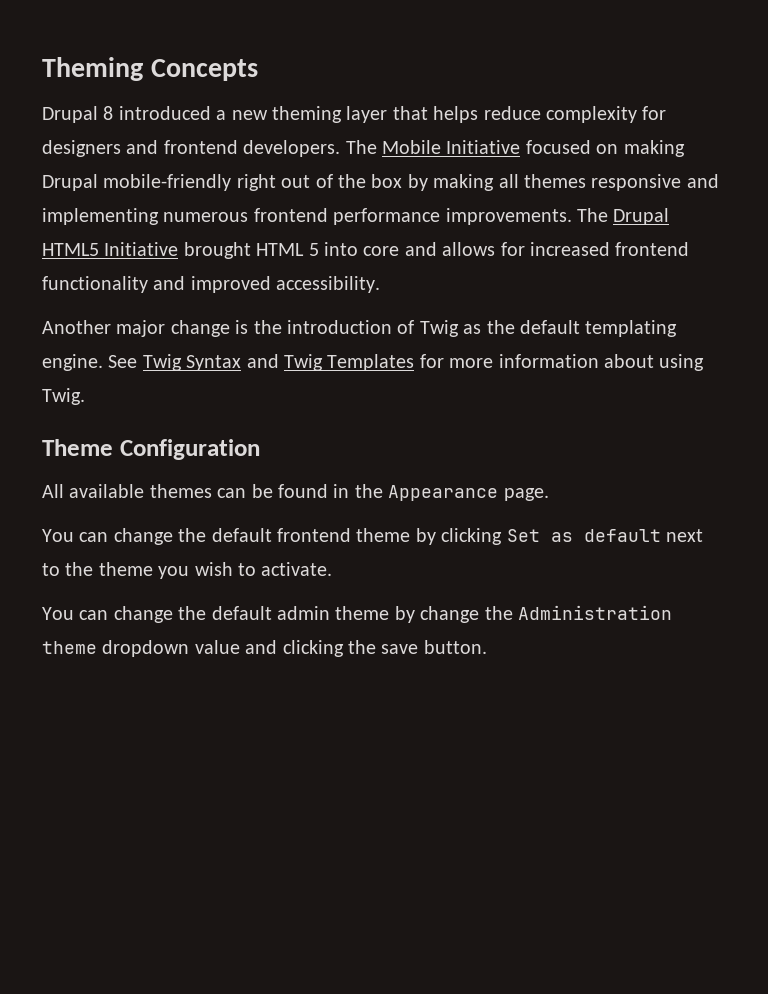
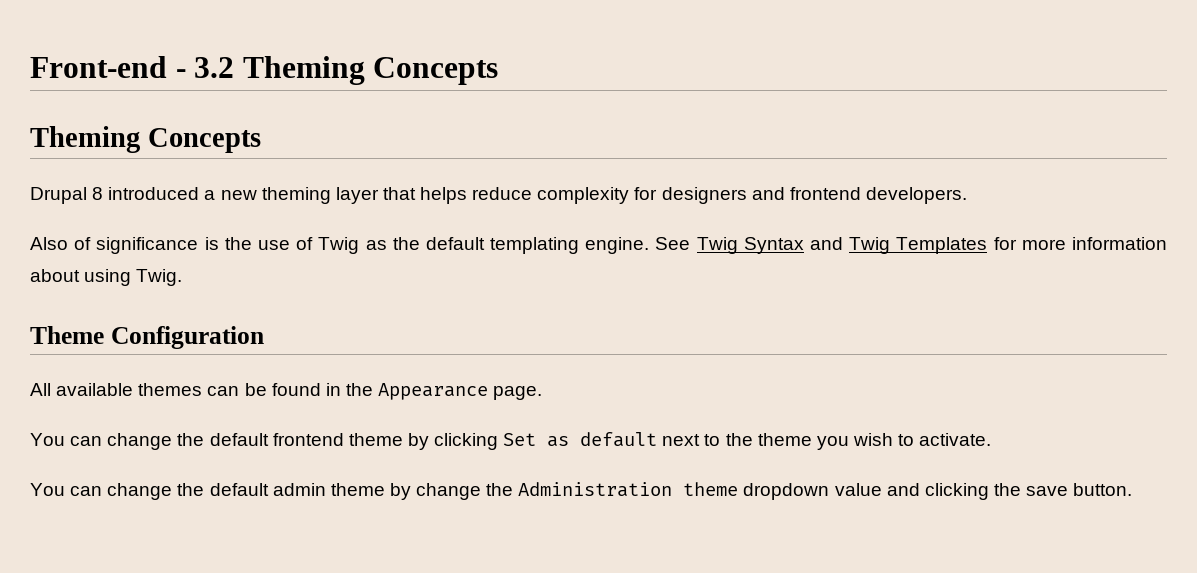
(42, 69) none -> [30,56,499,85] Front-end - 3.2 Theming Concepts //
[345,140,685,157] [42,174,719,191] [42,208,670,225] [42,242,690,259] [42,276,381,293] [42,320,230,337] The Mobile Initiative focused on making Drupal mobile-friendly right out of the box by making all themes responsive and implementing numerous frontend performance improvements. The Drupal HTML5 Initiative brought HTML 5 into core and allows for increased frontend functionality and improved accessibility. // Another major change -> [30,237,199,254] // Also of significance
[287,320,392,334] introduction -> [257,240,290,250] use

